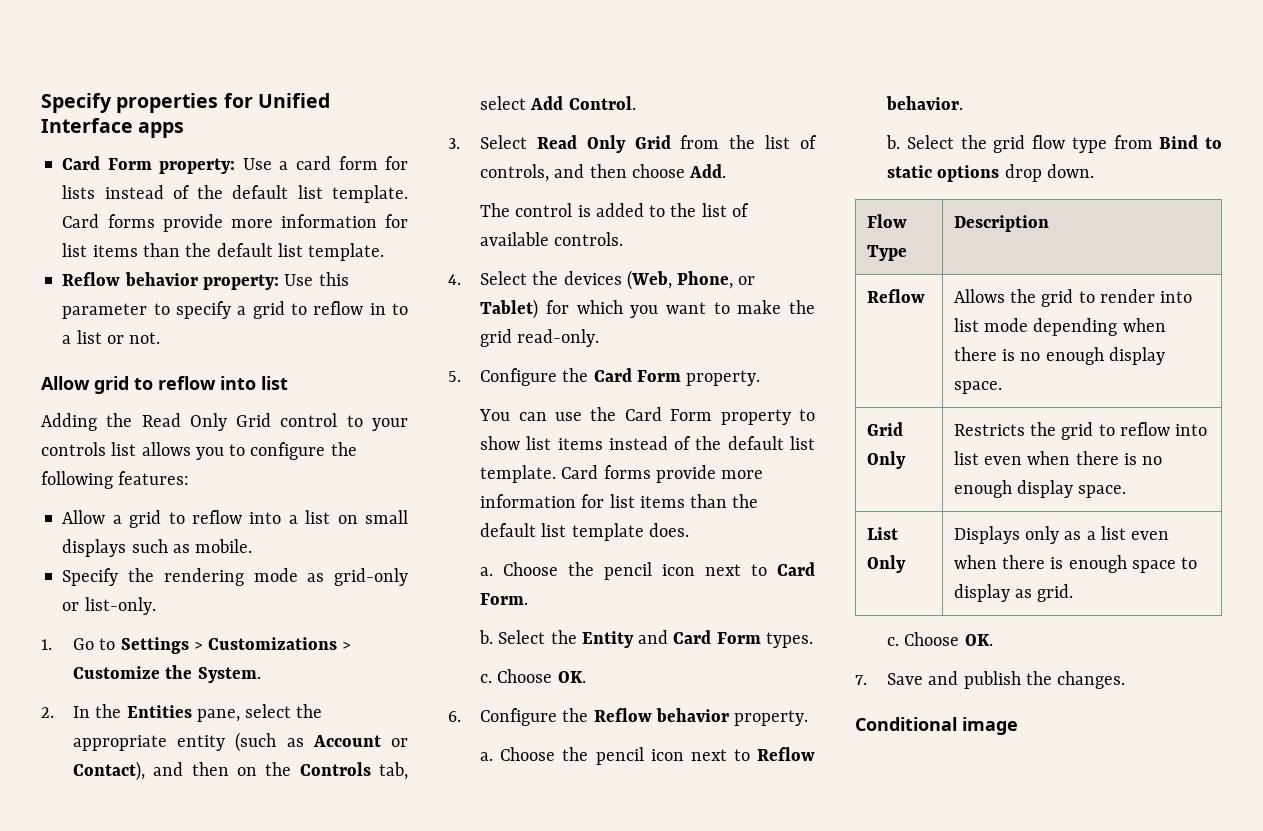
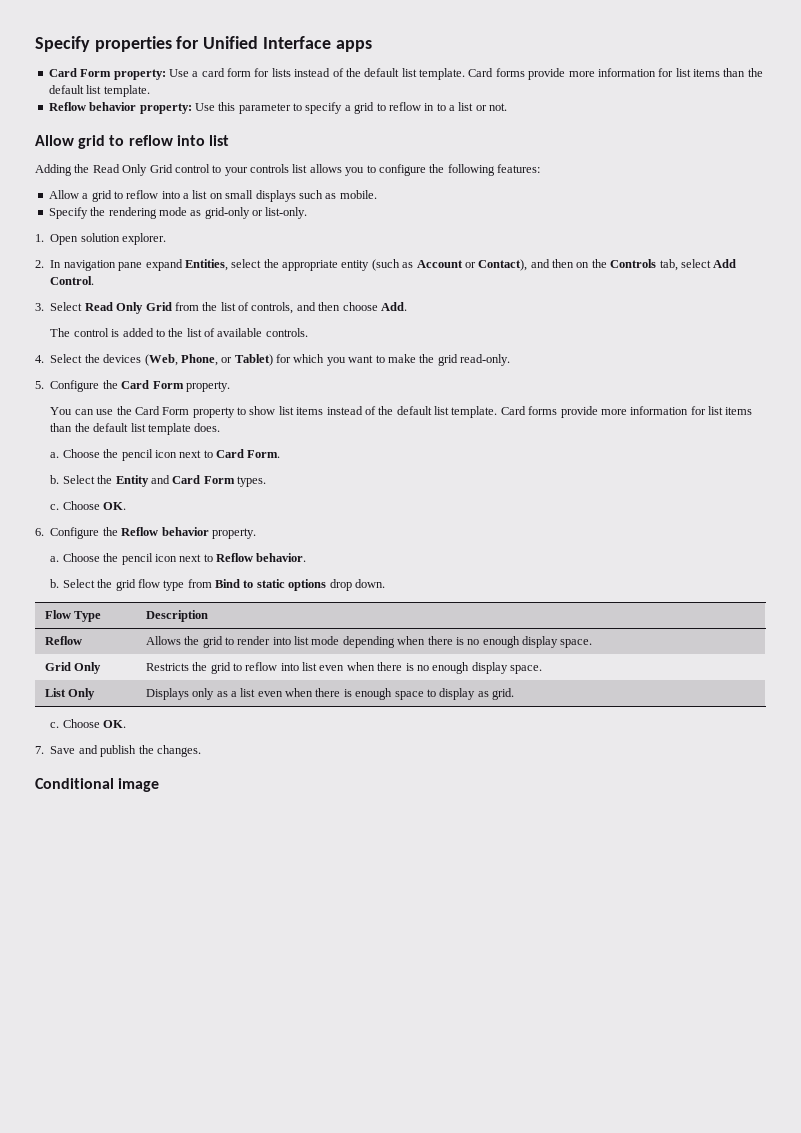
[73,637,352,654] [73,665,261,683] [41,704,240,722] Go to Settings > Customizations > Customize the System. // 2. In the Entities pane, -> [50,233,167,245] [35,259,228,271] Open solution explorer. // 2. In navigation pane expand Entities,

